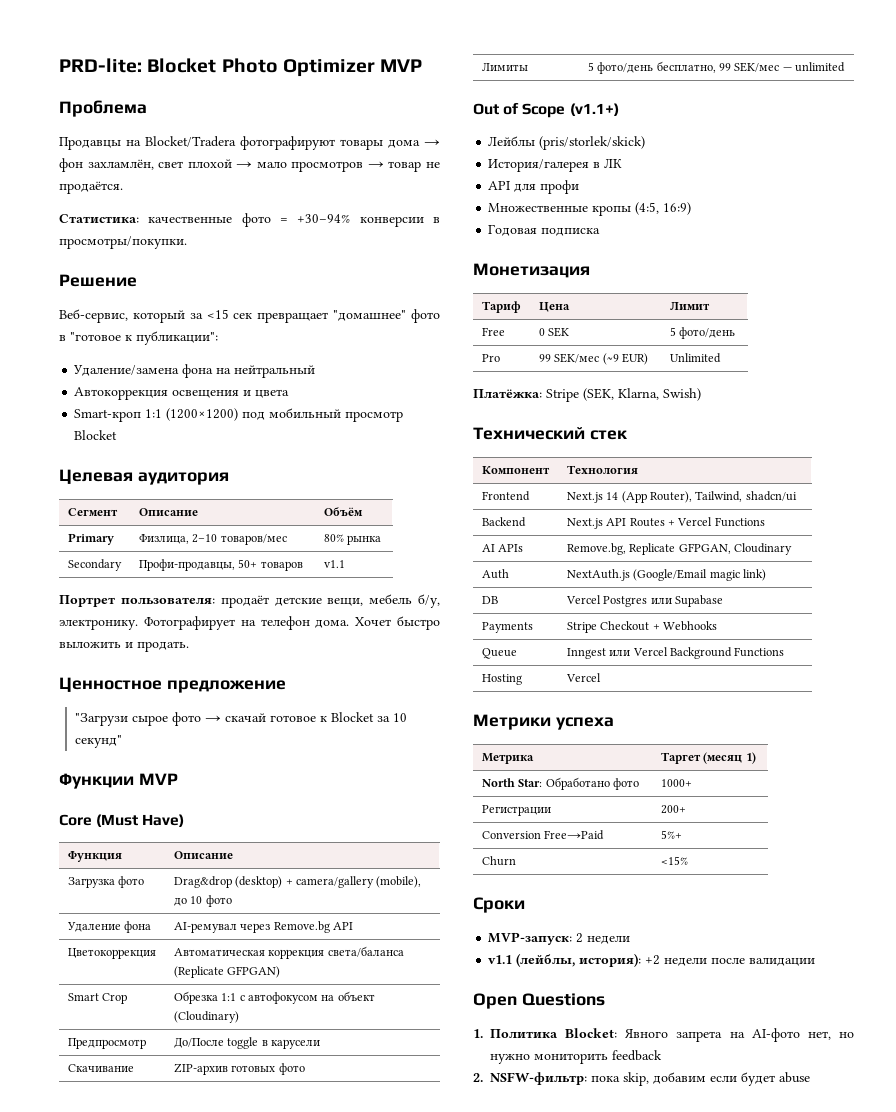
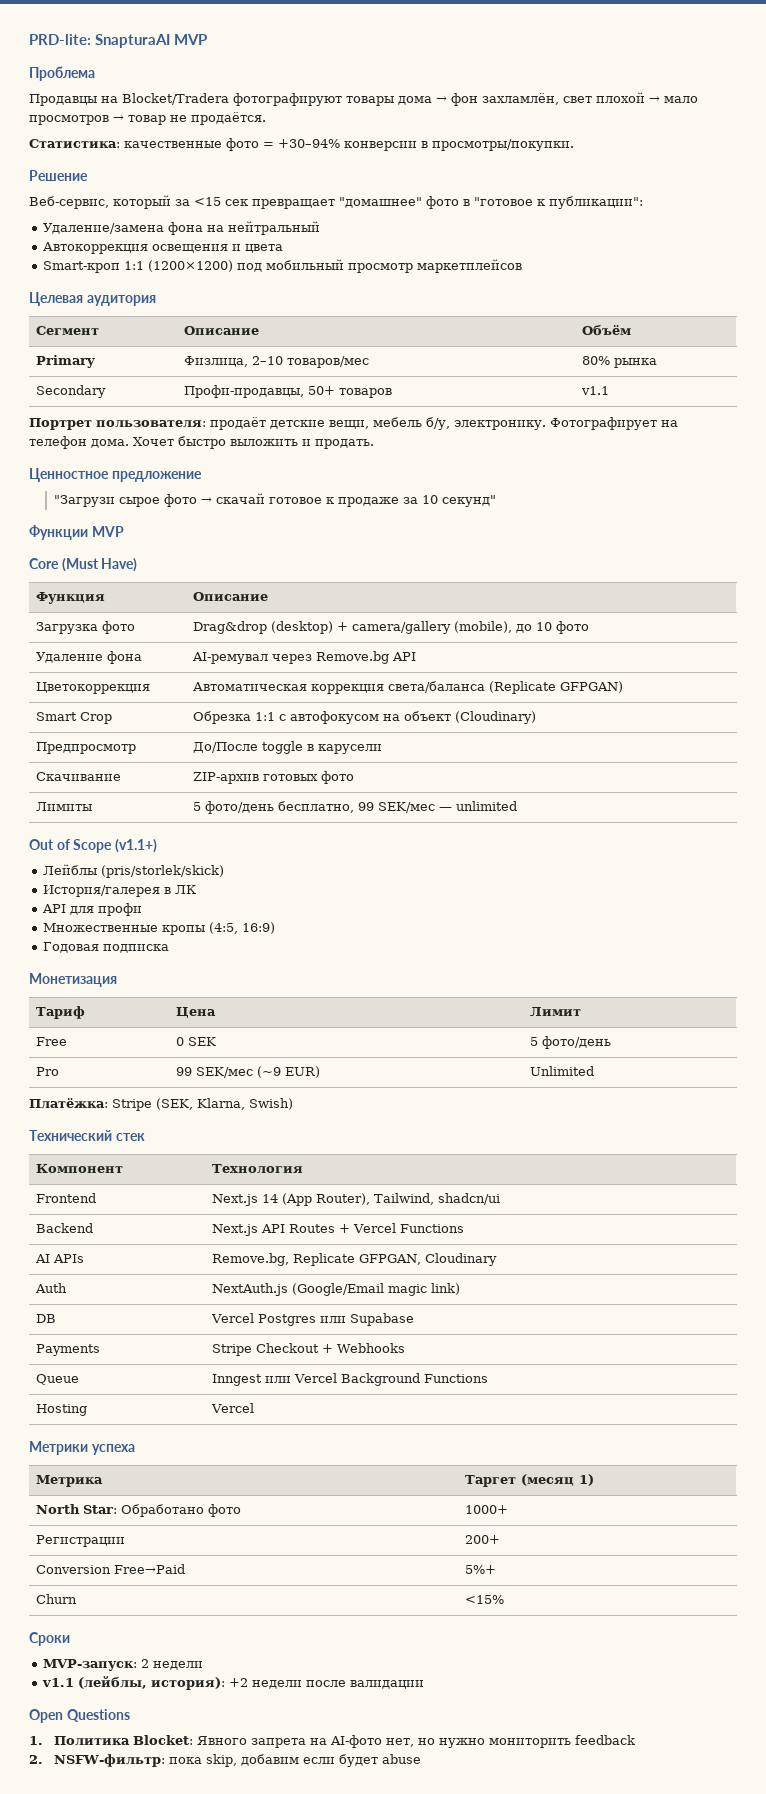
[147,58,375,77] Blocket Photo Optimizer -> [95,34,170,48] SnapturaAI
[74,430,118,440] Blocket -> [416,259,522,273] маркетплейсов
[331,712,375,722] Blocket -> [337,497,399,507] продаже

